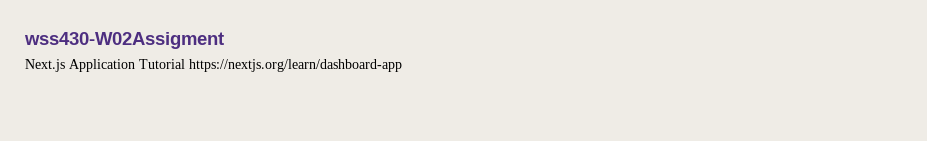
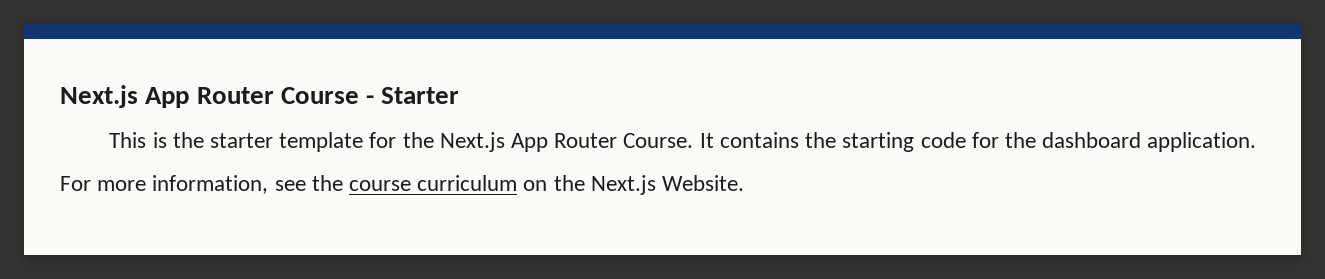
[24,32,224,49] [25,59,402,72] wss430-W02Assigment // Next.js Application Tutorial https://nextjs.org/learn/dashboard-app -> [60,85,460,108] [109,132,1257,152] [60,175,745,195] Next.js App Router Course - Starter // This is the starter template for the Next.js App Router Course. It contains the starting code for the dashboard application. // For more information, see the course curriculum on the Next.js Website.

